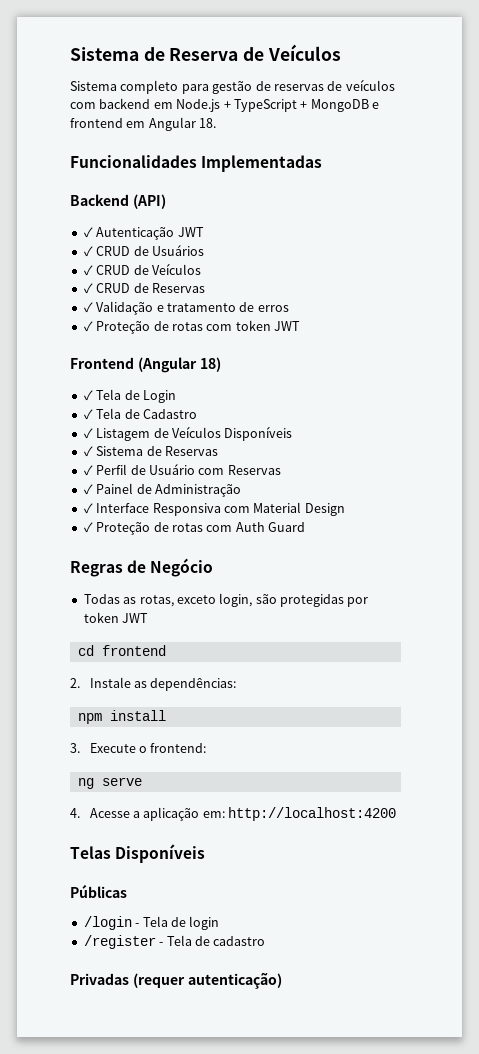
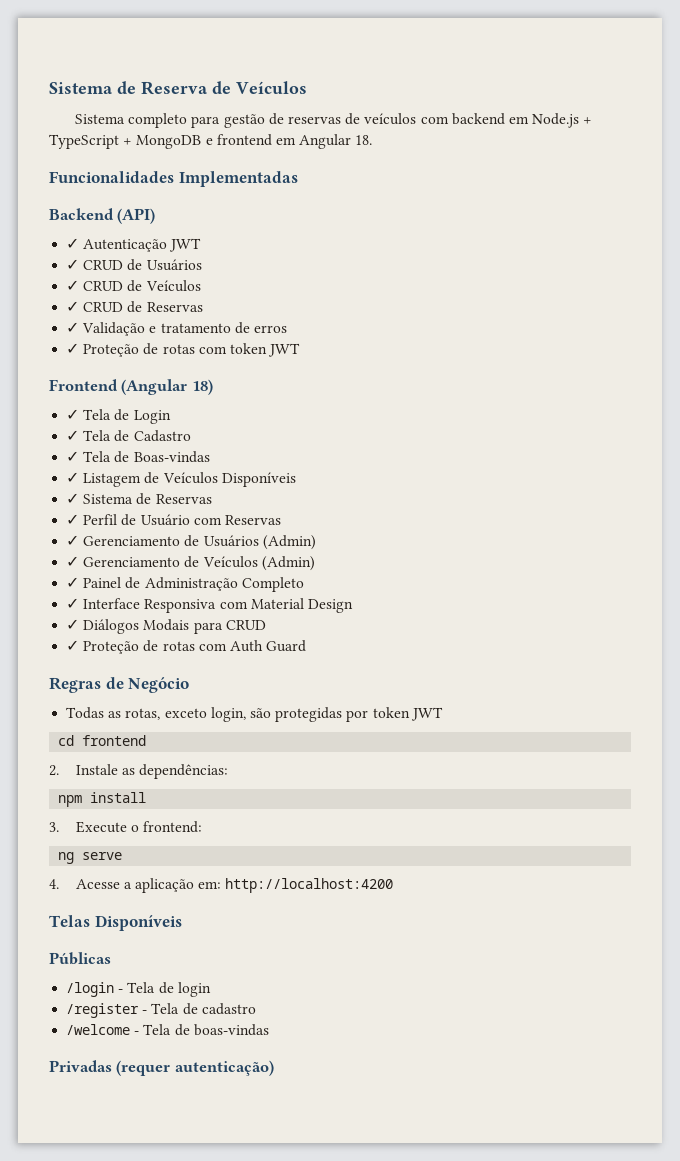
(197, 414) none -> [66,451,210,463] // ✓ Tela de Boas-vindas
(281, 470) none -> [66,535,316,550] [66,556,315,571] // ✓ Gerenciamento de Usuários (Admin) // ✓ Gerenciamento de Veículos (Admin)
(241, 490) none -> [241,577,304,592] Completo
(345, 509) none -> [66,619,266,634] // ✓ Diálogos Modais para CRUD
(266, 941) none -> [66,1024,269,1036] // /welcome - Tela de boas-vindas

